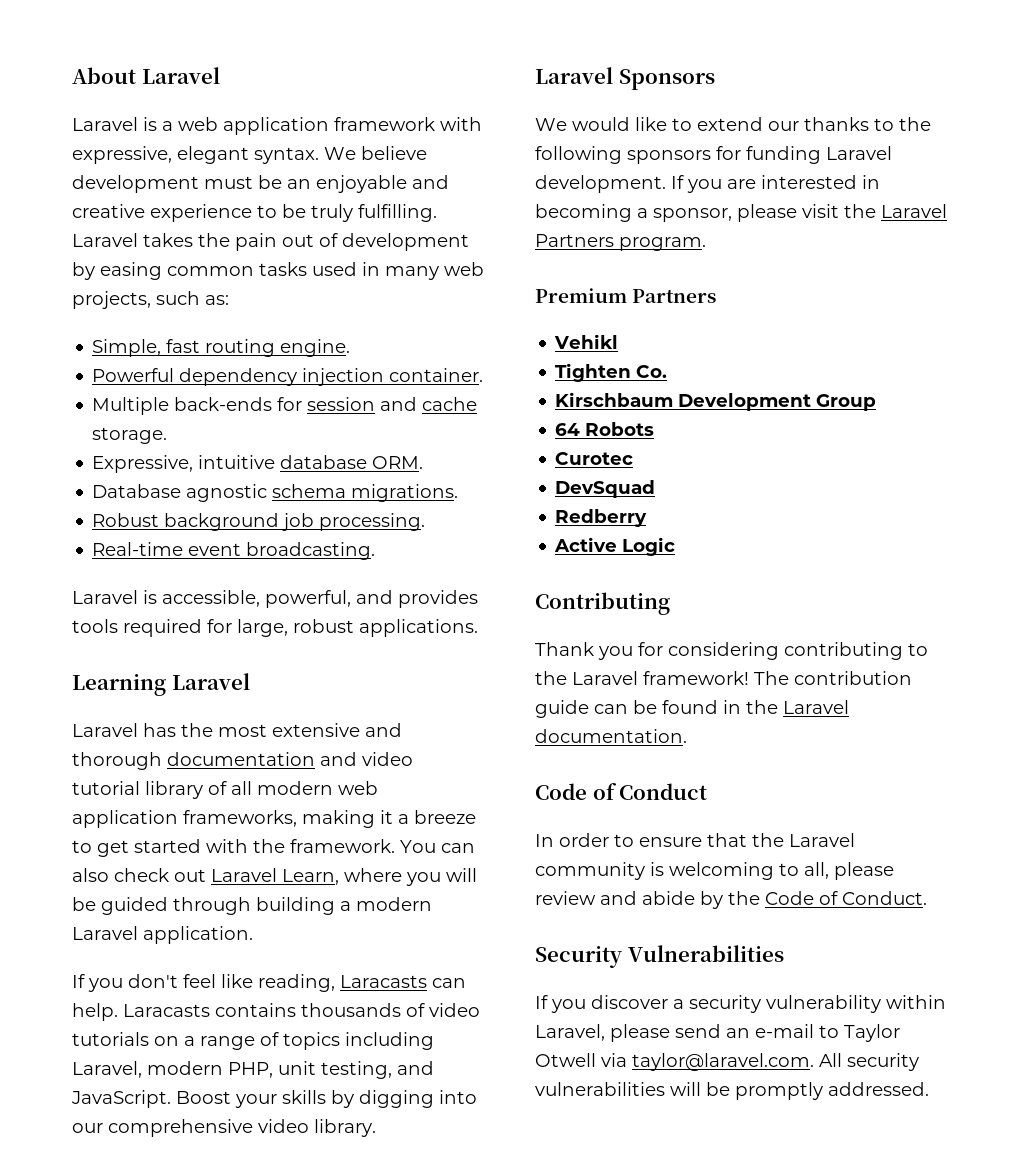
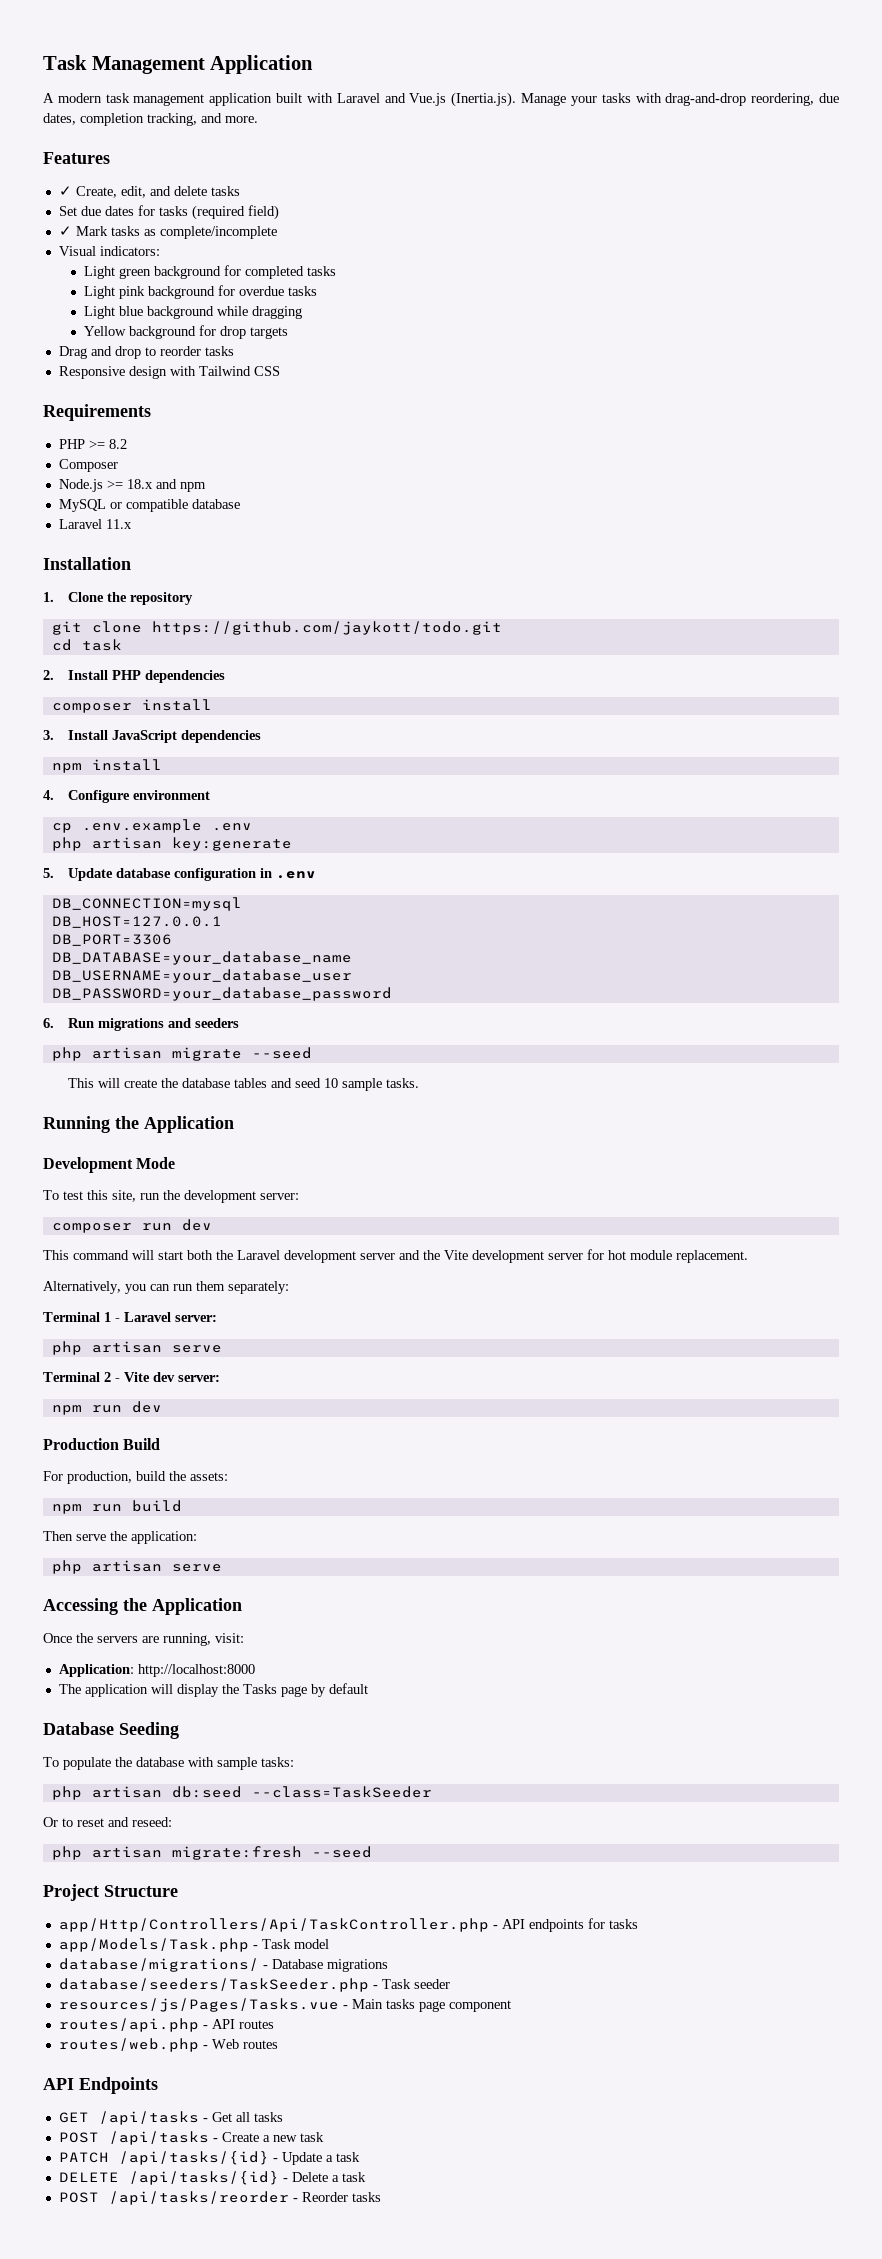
[72,67,220,84] [72,117,482,135] [72,146,427,164] [72,175,449,193] [72,204,437,222] [72,233,469,251] [72,262,484,280] [72,291,229,309] [92,339,351,357] [92,368,484,386] [92,397,478,415] [92,427,168,444] [92,455,424,473] [92,484,459,502] [92,513,426,531] [92,542,376,560] [72,590,478,608] [72,619,478,637] [72,673,250,696] [72,723,402,737] [72,752,413,770] [72,781,378,799] [72,810,476,828] [72,839,475,857] [72,868,477,886] [72,897,432,915] [72,926,253,944] [72,974,466,992] [72,1003,480,1021] [72,1032,434,1050] [72,1061,434,1079] [71,1090,477,1108] [72,1119,376,1137] [535,67,715,90] [535,117,931,131] [535,146,892,164] [535,175,880,193] [535,204,947,222] [535,234,706,251] [535,288,717,303] [554,334,619,349] [555,363,668,382] [555,392,877,411] [555,422,655,436] [555,452,634,465] [555,480,656,498] [555,509,648,527] [554,537,676,556] [535,592,670,615] [535,642,928,660] [535,671,912,685] [535,700,849,718] [535,729,687,743] [535,783,708,800] [535,833,855,847] [535,862,894,880] [535,891,927,909] [535,945,784,968] [535,995,946,1013] [535,1024,900,1042] [535,1053,919,1071] [535,1082,929,1100] About Laravel // Laravel is a web application framework with expressive, elegant syntax. We believe development must be an enjoyable and creative experience to be truly fulfilling. Laravel takes the pain out of development by easing common tasks used in many web projects, such as: // Simple, fast routing engine. // Powerful dependency injection container. // Multiple back-ends for session and cache storage. // Expressive, intuitive database ORM. // Database agnostic schema migrations. // Robust background job processing. // Real-time event broadcasting. // Laravel is accessible, powerful, and provides tools required for large, robust applications. // Learning Laravel // Laravel has the most extensive and thorough documentation and video tutorial library of all modern web application frameworks, making it a breeze to get started with the framework. You can also check out Laravel Learn, where you will be guided through building a modern Laravel application. // If you don't feel like reading, Laracasts can help. Laracasts contains thousands of video tutorials on a range of topics including Laravel, modern PHP, unit testing, and JavaScript. Boost your skills by digging into our comprehensive video library. // Laravel Sponsors // We would like to extend our thanks to the following sponsors for funding Laravel development. If you are interested in becoming a sponsor, please visit the Laravel Partners program. // Premium Partners // Vehikl // Tighten Co. // Kirschbaum Development Group // 64 Robots // Curotec // DevSquad // Redberry // Active Logic // Contributing // Thank you for considering contributing to the Laravel framework! The contribution guide can be found in the Laravel documentation. // Code of Conduct // In order to ensure that the Laravel community is welcoming to all, please review and abide by the Code of Conduct. // Security Vulnerabilities // If you discover a security vulnerability within Laravel, please send an e-mail to Taylor Otwell via taylor@laravel.com. All security vulnerabilities will be promptly addressed. -> [43,55,314,74] [43,92,840,107] [43,113,258,126] [43,152,110,164] [58,186,240,198] [58,205,279,220] [58,226,277,239] [58,246,160,256] [83,265,336,279] [83,285,317,299] [83,306,302,319] [83,325,288,339] [58,346,234,359] [58,366,280,379] [43,404,151,421] [58,439,127,449] [58,459,118,472] [58,479,206,492] [58,499,240,512] [58,519,132,529] [43,557,131,570] [43,592,193,605] [51,621,502,635] [51,639,122,651] [43,670,225,683] [51,699,212,713] [43,730,261,743] [51,759,162,773] [43,790,210,803] [51,819,252,833] [51,837,292,851] [43,868,316,881] [51,897,242,911] [51,916,222,928] [51,934,172,946] [51,951,352,965] [51,969,352,983] [51,987,392,1001] [43,1018,239,1031] [51,1047,312,1061] [67,1078,419,1091] [43,1116,234,1133] [43,1157,176,1173] [43,1190,299,1203] [51,1219,212,1233] [43,1249,748,1263] [43,1281,289,1294] [43,1312,217,1322] [51,1341,222,1355] [43,1372,220,1382] [51,1401,162,1415] [43,1438,161,1450] [43,1471,228,1484] [51,1500,182,1514] [43,1531,197,1544] [51,1560,222,1574] [43,1598,242,1615] [43,1633,244,1646] [58,1664,255,1677] [58,1683,368,1697] [43,1722,179,1739] [43,1757,294,1770] [51,1786,432,1800] [43,1817,172,1827] [51,1846,372,1860] [43,1884,178,1901] [58,1918,638,1932] [58,1938,329,1952] [58,1958,388,1972] [58,1978,450,1992] [58,1998,511,2012] [58,2018,274,2032] [58,2038,278,2052] [43,2077,158,2094] [58,2111,283,2125] [58,2131,324,2145] [58,2151,360,2165] [58,2171,366,2185] [58,2191,381,2205] Task Management Application // A modern task management application built with Laravel and Vue.js (Inertia.js). Manage your tasks with drag-and-drop reordering, due dates, completion tracking, and more. // Features // ✓ Create, edit, and delete tasks // Set due dates for tasks (required field) // ✓ Mark tasks as complete/incomplete // Visual indicators: // Light green background for completed tasks // Light pink background for overdue tasks // Light blue background while dragging // Yellow background for drop targets // Drag and drop to reorder tasks // Responsive design with Tailwind CSS // Requirements // PHP >= 8.2 // Composer // Node.js >= 18.x and npm // MySQL or compatible database // Laravel 11.x // Installation // 1. Clone the repository // git clone https://github.com/jaykott/todo.git // cd task // 2. Install PHP dependencies // composer install // 3. Install JavaScript dependencies // npm install // 4. Configure environment // cp .env.example .env // php artisan key:generate // 5. Update database configuration in .env // DB_CONNECTION=mysql // DB_HOST=127.0.0.1 // DB_PORT=3306 // DB_DATABASE=your_database_name // DB_USERNAME=your_database_user // DB_PASSWORD=your_database_password // 6. Run migrations and seeders // php artisan migrate --seed // This will create the database tables and seed 10 sample tasks. // Running the Application // Development Mode // To test this site, run the development server: // composer run dev // This command will start both the Laravel development server and the Vite development server for hot module replacement. // Alternatively, you can run them separately: // Terminal 1 - Laravel server: // php artisan serve // Terminal 2 - Vite dev server: // npm run dev // Production Build // For production, build the assets: // npm run build // Then serve the application: // php artisan serve // Accessing the Application // Once the servers are running, visit: // Application: http://localhost:8000 // The application will display the Tasks page by default // Database Seeding // To populate the database with sample tasks: // php artisan db:seed --class=TaskSeeder // Or to reset and reseed: // php artisan migrate:fresh --seed // Project Structure // app/Http/Controllers/Api/TaskController.php - API endpoints for tasks // app/Models/Task.php - Task model // database/migrations/ - Database migrations // database/seeders/TaskSeeder.php - Task seeder // resources/js/Pages/Tasks.vue - Main tasks page component // routes/api.php - API routes // routes/web.php - Web routes // API Endpoints // GET /api/tasks - Get all tasks // POST /api/tasks - Create a new task // PATCH /api/tasks/{id} - Update a task // DELETE /api/tasks/{id} - Delete a task // POST /api/tasks/reorder - Reorder tasks

